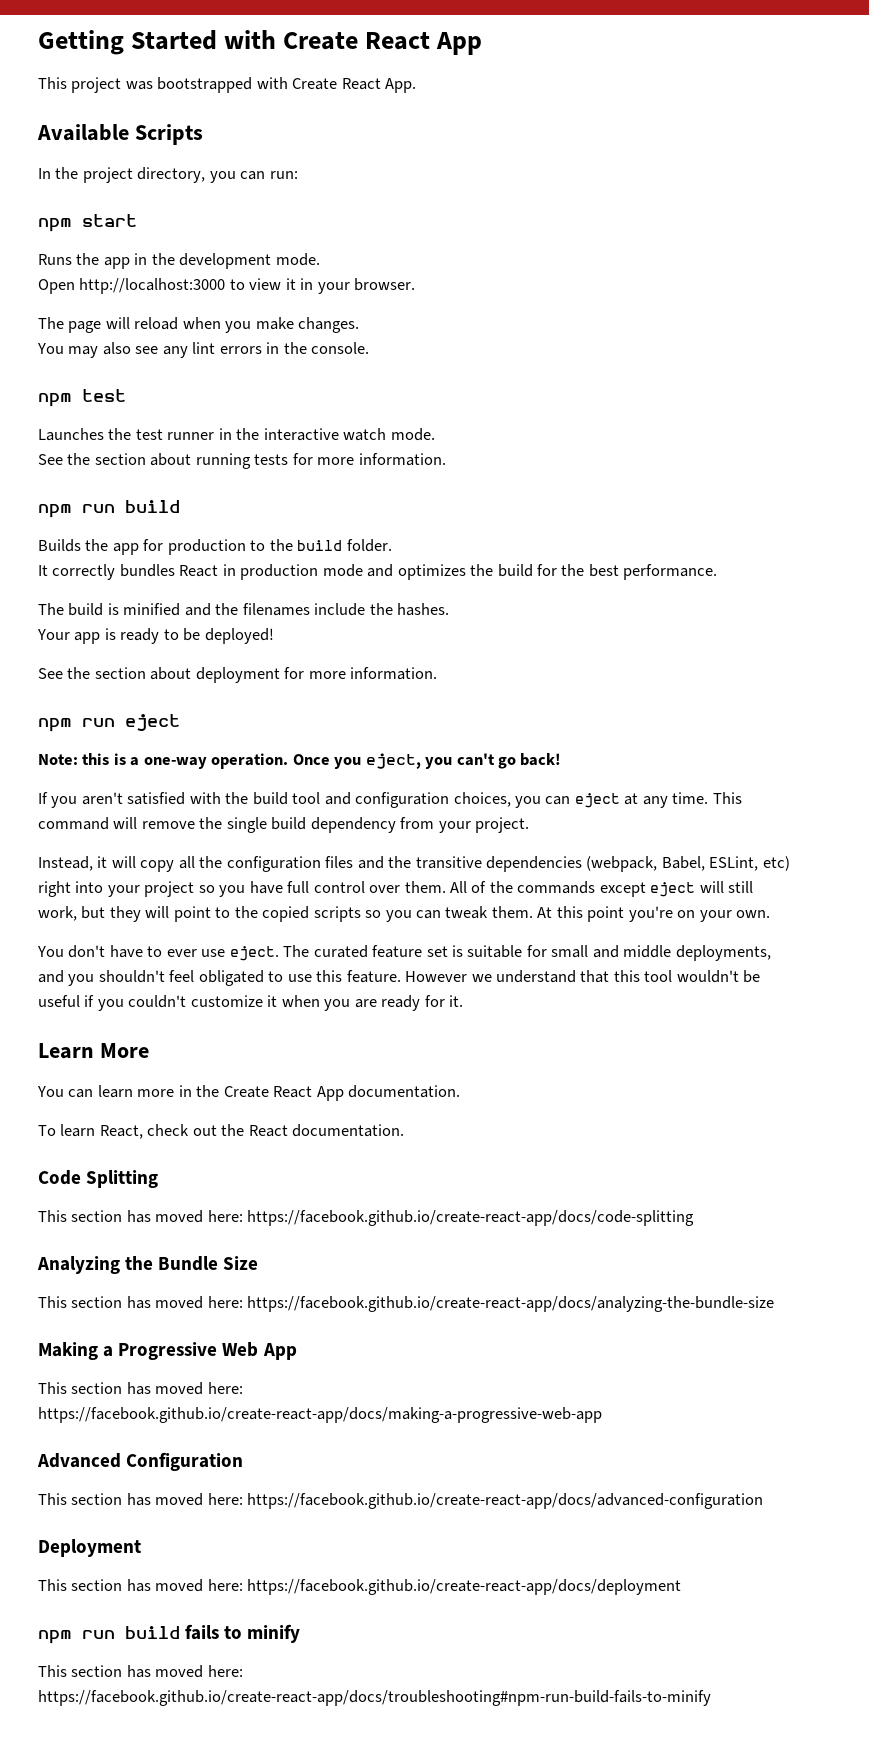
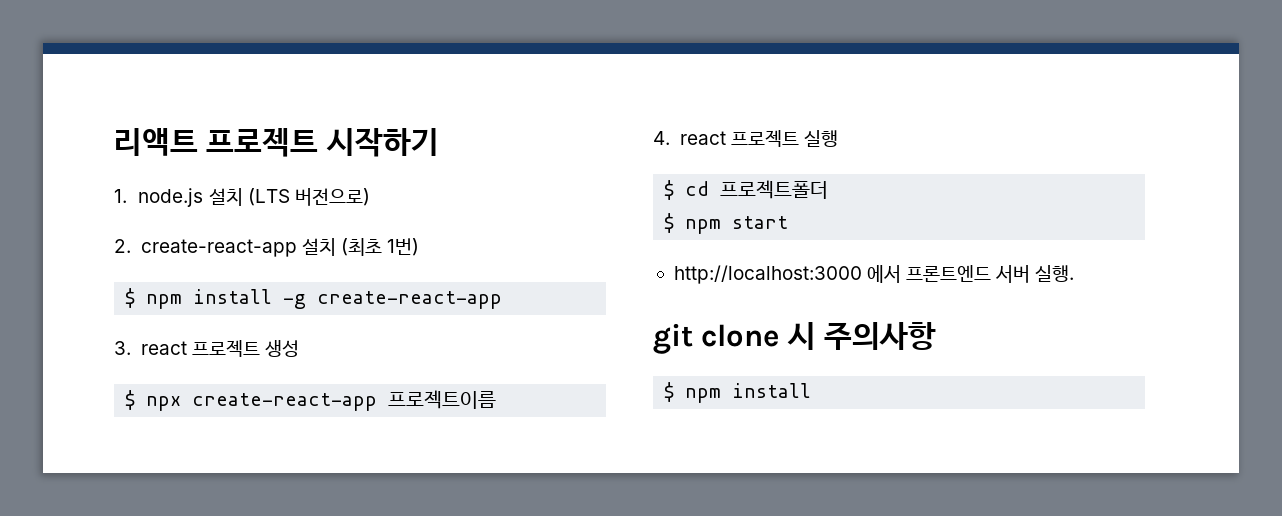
[38,30,483,55] [38,77,417,93] [37,124,203,145] [38,167,298,183] [38,214,137,232] [38,253,320,269] [38,278,416,294] [38,317,360,333] [37,342,370,358] [38,389,126,407] [38,428,435,441] [38,453,446,469] [38,500,180,518] [38,539,392,555] [38,564,718,580] [38,603,450,616] [37,628,274,644] [38,667,438,683] [38,714,180,732] [38,753,562,769] [38,792,742,808] [38,817,530,833] [38,856,790,872] [38,881,754,897] [38,906,771,922] [37,945,771,961] [38,970,761,986] [38,995,464,1011] [38,1043,149,1059] [37,1085,461,1101] [38,1124,405,1139] [38,1170,159,1188] [38,1210,695,1226] [37,1256,259,1274] [38,1296,775,1312] [38,1342,297,1360] [38,1382,243,1395] [38,1407,602,1423] [37,1452,244,1471] [38,1493,764,1509] [38,1539,141,1557] [38,1579,682,1595] [38,1624,301,1644] [38,1665,243,1678] [38,1690,711,1706] Getting Started with Create React App // This project was bootstrapped with Create React App. // Available Scripts // In the project directory, you can run: // npm start // Runs the app in the development mode. // Open http://localhost:3000 to view it in your browser. // The page will reload when you make changes. // You may also see any lint errors in the console. // npm test // Launches the test runner in the interactive watch mode. // See the section about running tests for more information. // npm run build // Builds the app for production to the build folder. // It correctly bundles React in production mode and optimizes the build for the best performance. // The build is minified and the filenames include the hashes. // Your app is ready to be deployed! // See the section about deployment for more information. // npm run eject // Note: this is a one-way operation. Once you eject, you can't go back! // If you aren't satisfied with the build tool and configuration choices, you can eject at any time. This command will remove the single build dependency from your project. // Instead, it will copy all the configuration files and the transitive dependencies (webpack, Babel, ESLint, etc) right into your project so you have full control over them. All of the commands except eject will still work, but they will point to the copied scripts so you can tweak them. At this point you're on your own. // You don't have to ever use eject. The curated feature set is suitable for small and middle deployments, and you shouldn't feel obligated to use this feature. However we understand that this tool wouldn't be useful if you couldn't customize it when you are ready for it. // Learn More // You can learn more in the Create React App documentation. // To learn React, check out the React documentation. // Code Splitting // This section has moved here: https://facebook.github.io/create-react-app/docs/code-splitting // Analyzing the Bundle Size // This section has moved here: https://facebook.github.io/create-react-app/docs/analyzing-the-bundle-size // Making a Progressive Web App // This section has moved here: https://facebook.github.io/create-react-app/docs/making-a-progressive-web-app // Advanced Configuration // This section has moved here: https://facebook.github.io/create-react-app/docs/advanced-configuration // Deployment // This section has moved here: https://facebook.github.io/create-react-app/docs/deployment // npm run build fails to minify // This section has moved here: https://facebook.github.io/create-react-app/docs/troubleshooting#npm-run-build-fails-to-minify -> [114,128,439,157] [114,188,370,207] [114,238,419,257] [125,288,503,309] [114,340,299,357] [125,390,497,411] [653,130,838,147] [664,180,829,200] [664,213,789,234] [673,265,1075,284] [653,322,937,354] [664,382,812,403] 리액트 프로젝트 시작하기 // 1. node.js 설치 (LTS 버전으로) // 2. create-react-app 설치 (최초 1번) // $ npm install -g create-react-app // 3. react 프로젝트 생성 // $ npx create-react-app 프로젝트이름 // 4. react 프로젝트 실행 // $ cd 프로젝트폴더 // $ npm start // http://localhost:3000 에서 프론트엔드 서버 실행. // git clone 시 주의사항 // $ npm install

